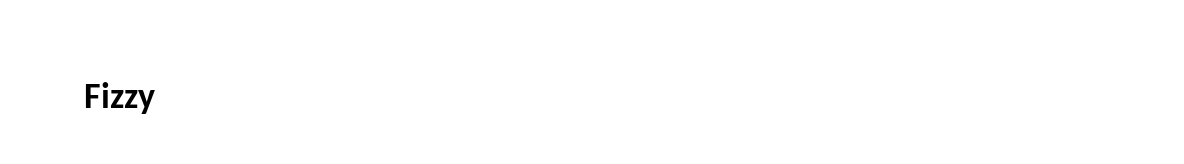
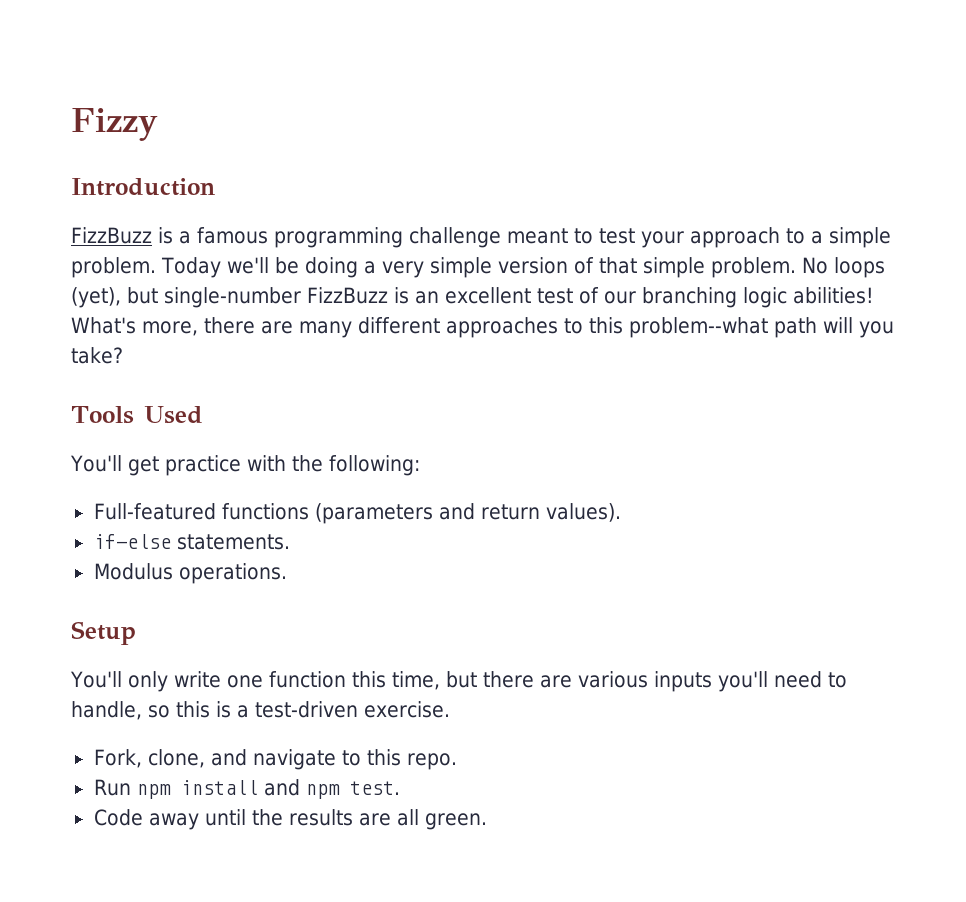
(155, 98) none -> [71,178,215,196] [71,227,891,248] [71,257,885,278] [71,287,874,308] [71,317,894,338] [71,347,123,364] [71,406,203,424] [70,455,420,476] [93,503,621,524] [93,534,290,550] [93,563,287,584] [71,621,136,645] [70,671,847,692] [71,701,450,720] [93,749,457,770] [93,779,400,799] [93,809,487,830] // Introduction // FizzBuzz is a famous programming challenge meant to test your approach to a simple problem. Today we'll be doing a very simple version of that simple problem. No loops (yet), but single-number FizzBuzz is an excellent test of our branching logic abilities! What's more, there are many different approaches to this problem--what path will you take? // Tools Used // You'll get practice with the following: // Full-featured functions (parameters and return values). // if-else statements. // Modulus operations. // Setup // You'll only write one function this time, but there are various inputs you'll need to handle, so this is a test-driven exercise. // Fork, clone, and navigate to this repo. // Run npm install and npm test. // Code away until the results are all green.

